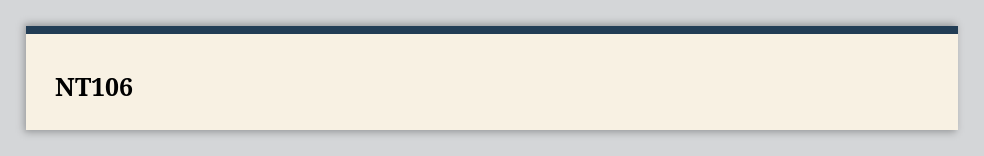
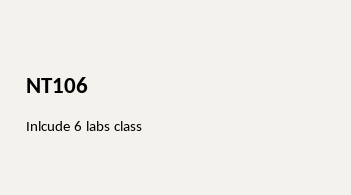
(133, 87) none -> [26,121,142,131] // Inlcude 6 labs class

